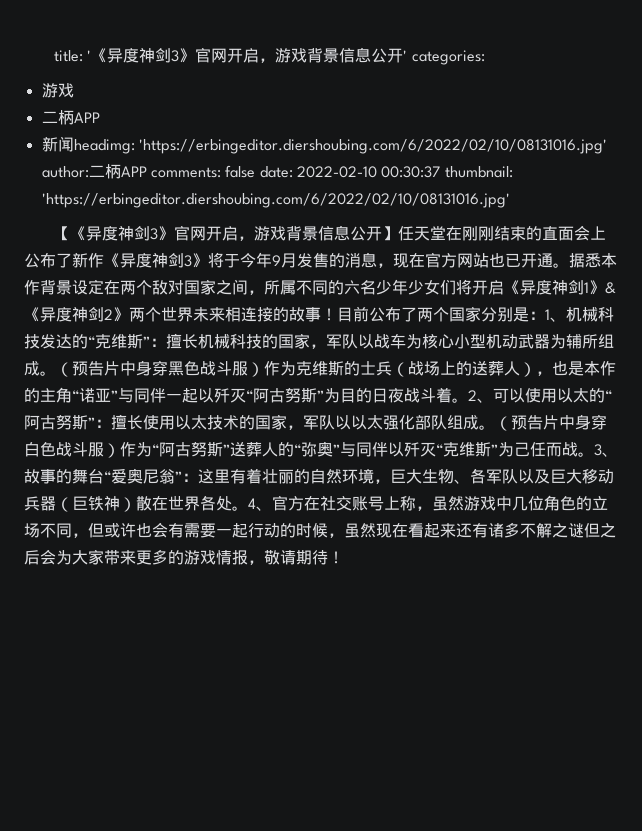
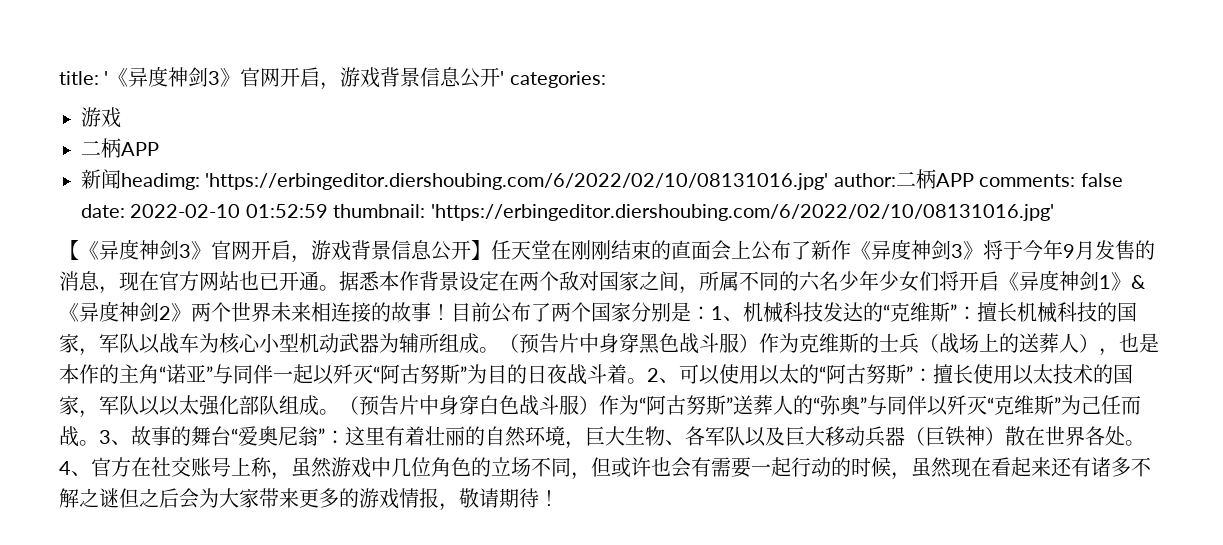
[381,166,441,178] 00:30:37 -> [245,204,328,218] 01:52:59

